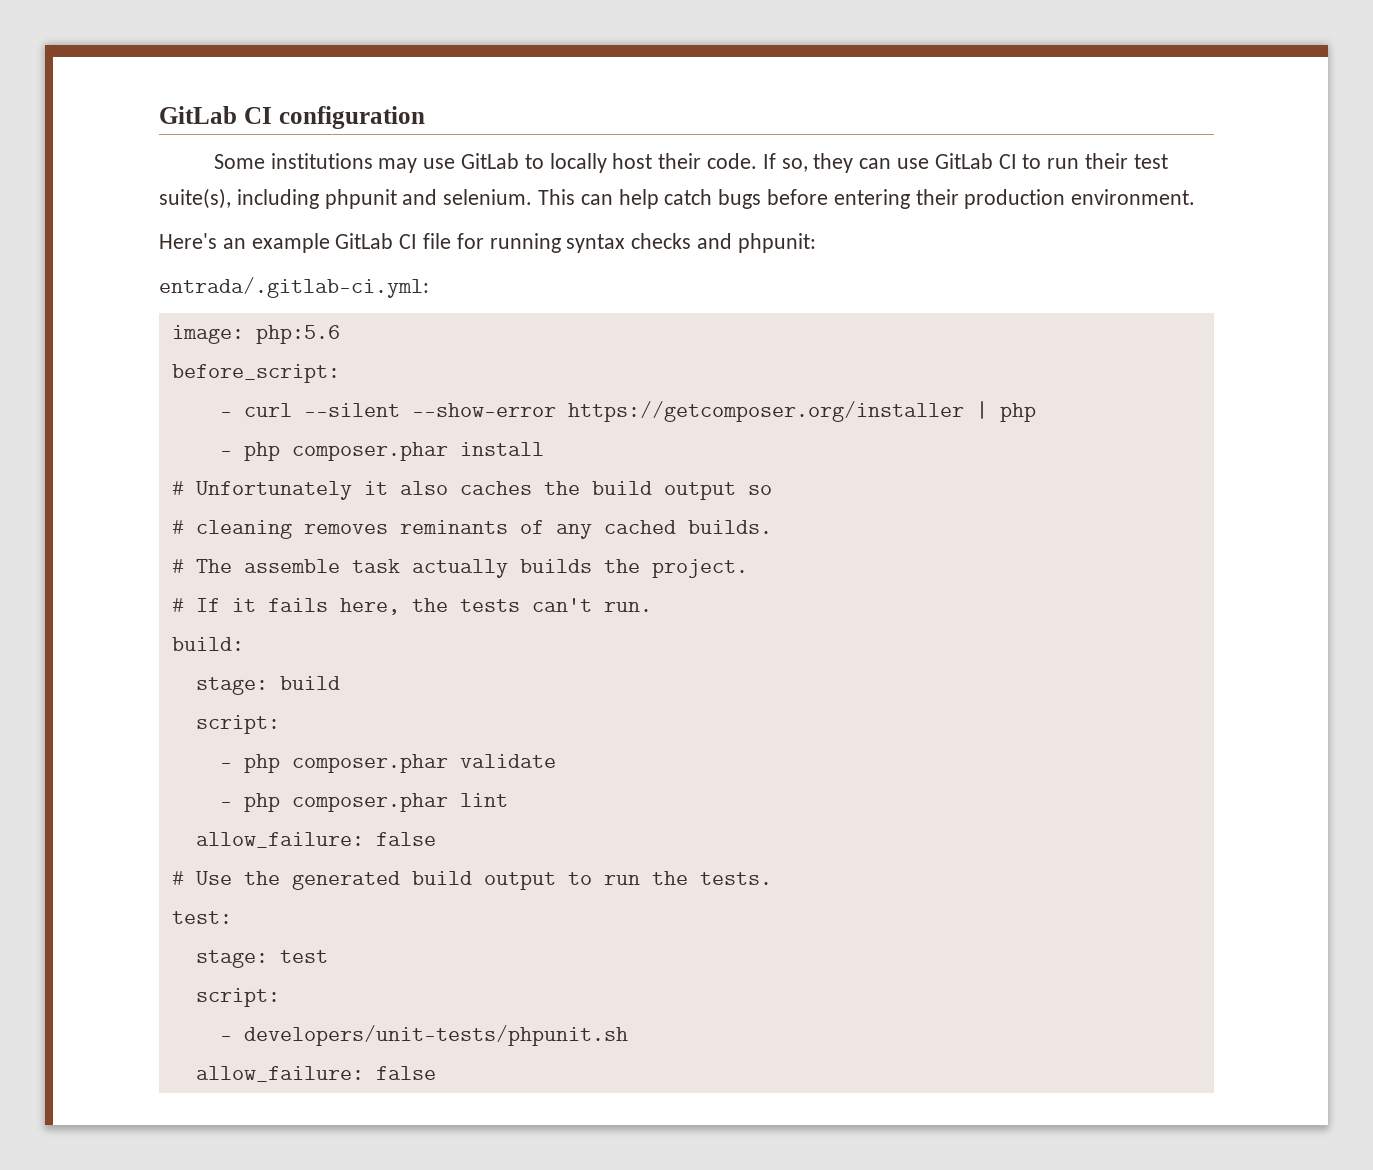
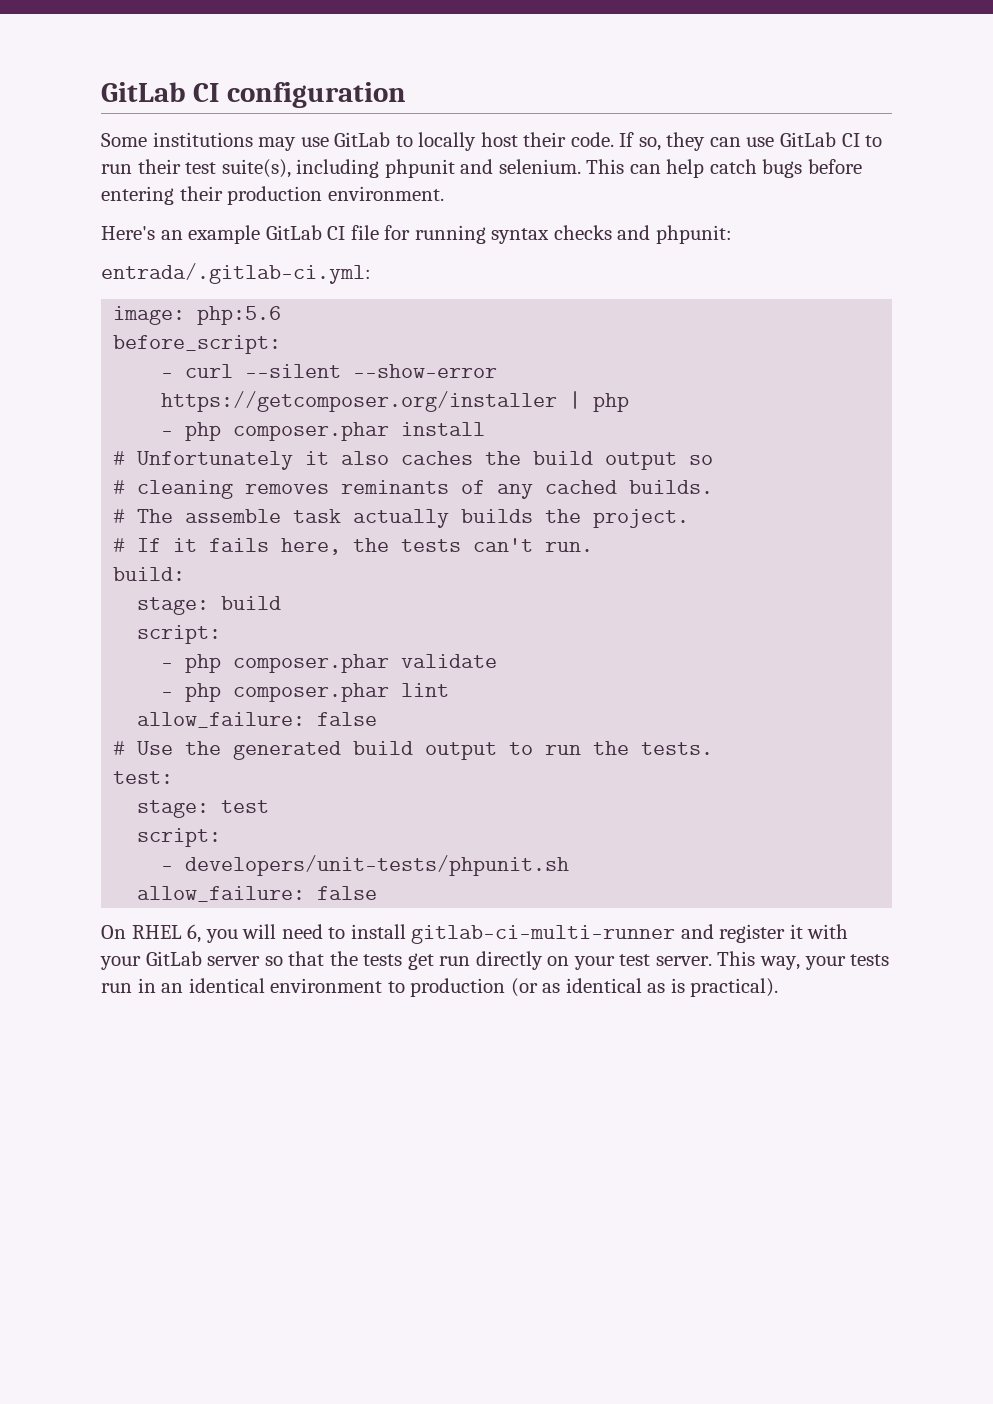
(436, 1073) none -> [101,924,849,944] [100,951,890,970] [101,978,779,997] // On RHEL 6, you will need to install gitlab-ci-multi-runner and register it with your GitLab server so that the tests get run directly on your test server. This way, your tests run in an identical environment to production (or as identical as is practical).

